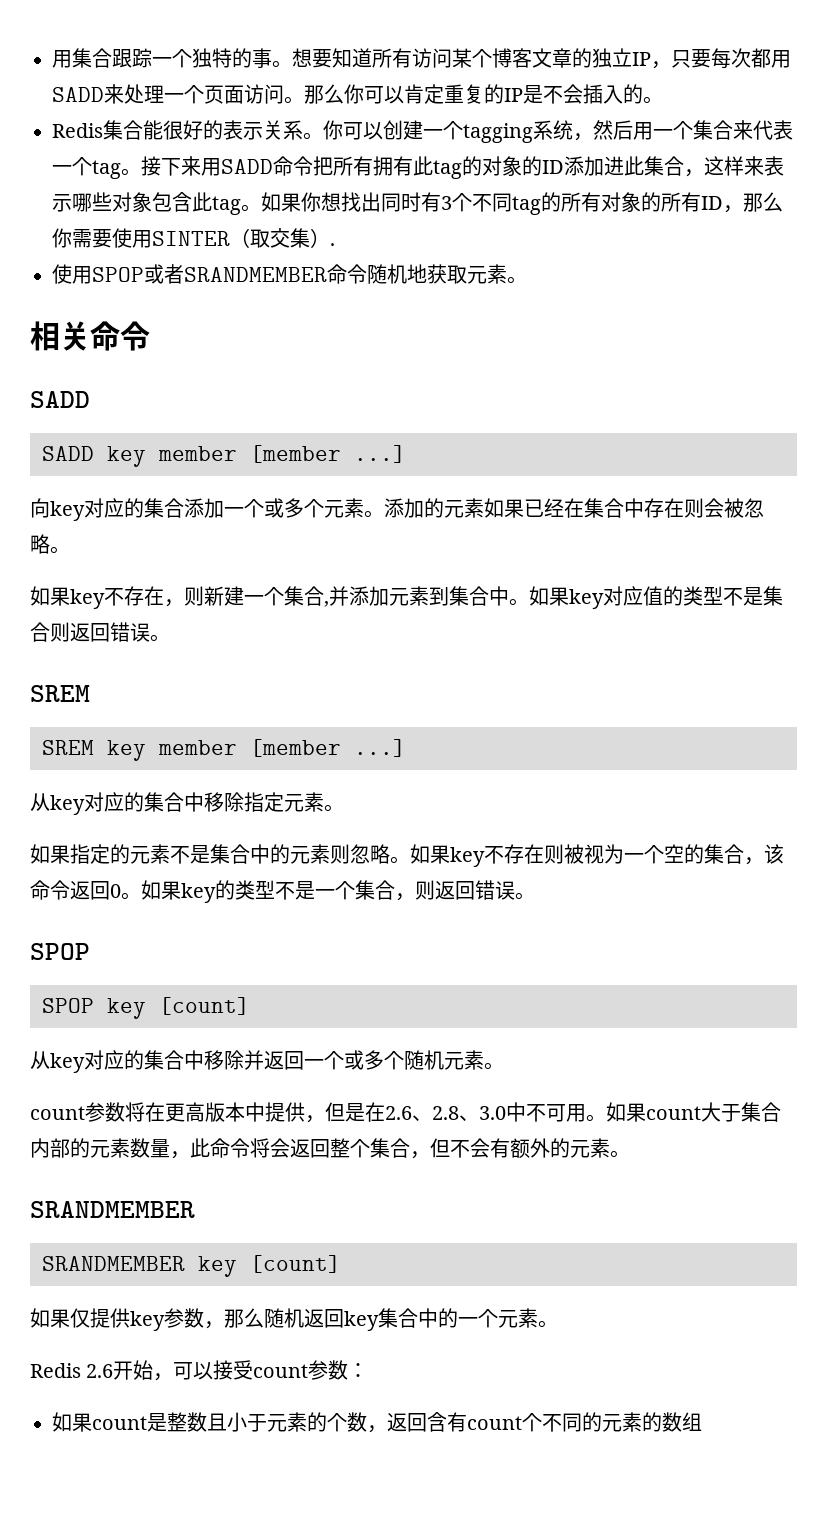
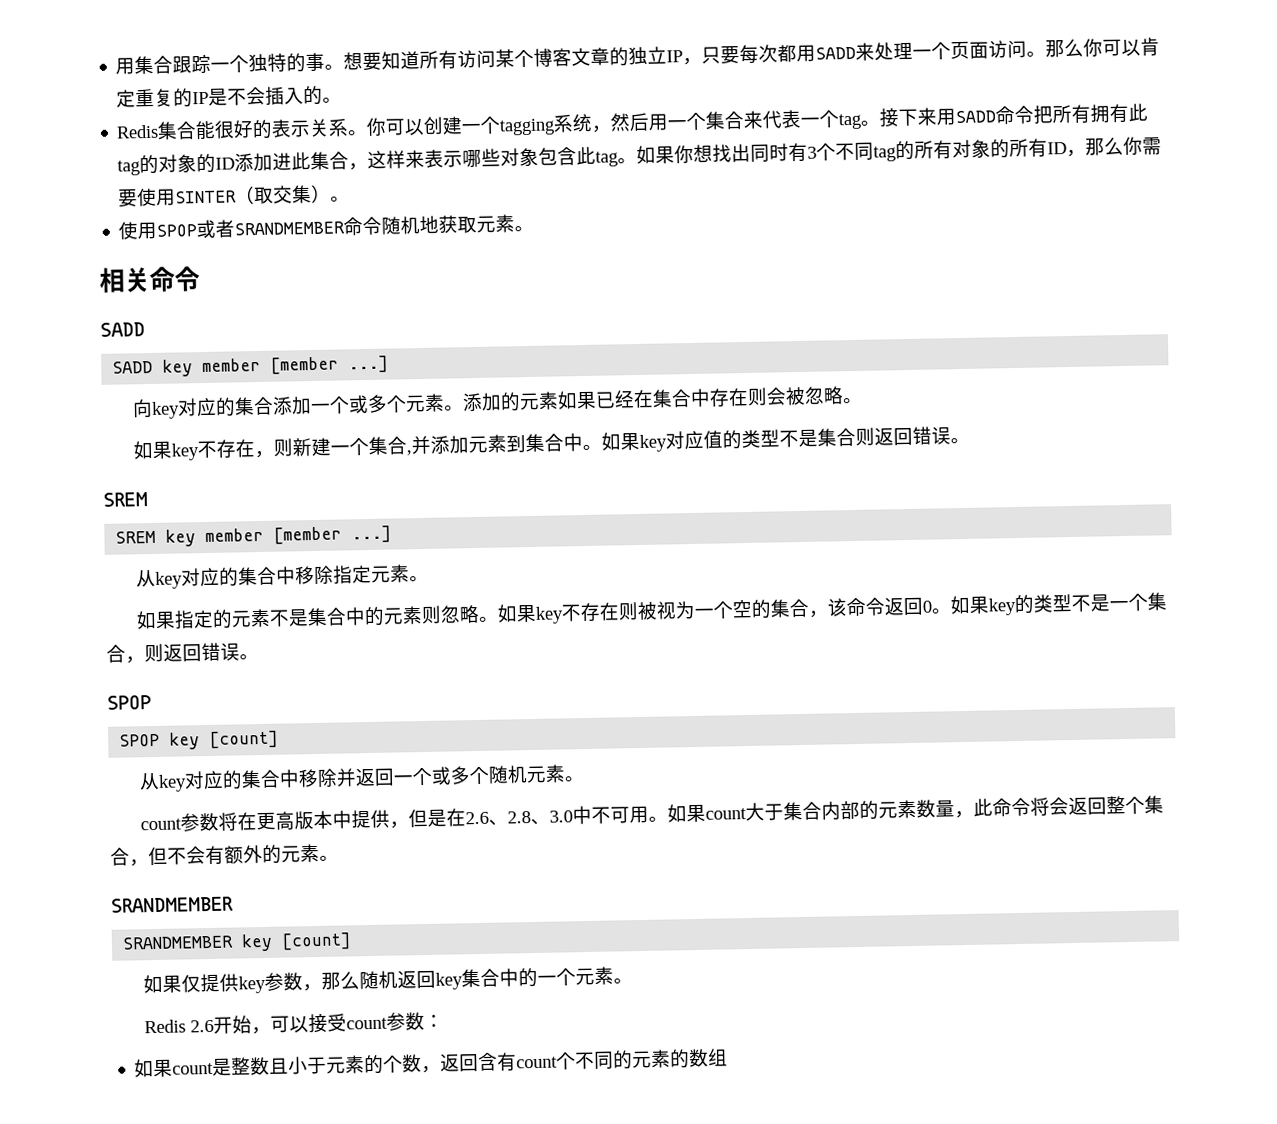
[330,243,335,246] . -> [330,196,351,202] 。

